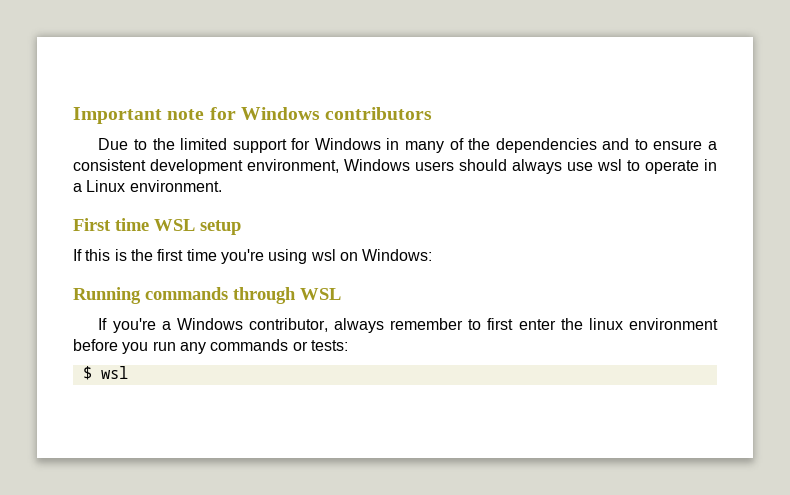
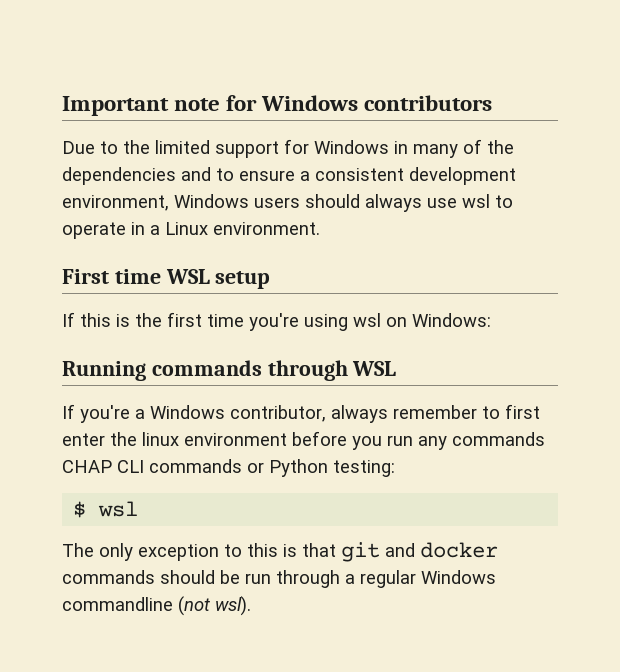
[292,340,348,351] [82,366,128,380] or tests: // $ wsl -> [62,459,395,477] [73,501,139,518] [62,542,498,562] [62,570,496,588] [62,596,251,616] CHAP CLI commands or Python testing: // $ wsl // The only exception to this is that git and docker commands should be run through a regular Windows commandline (not wsl).

